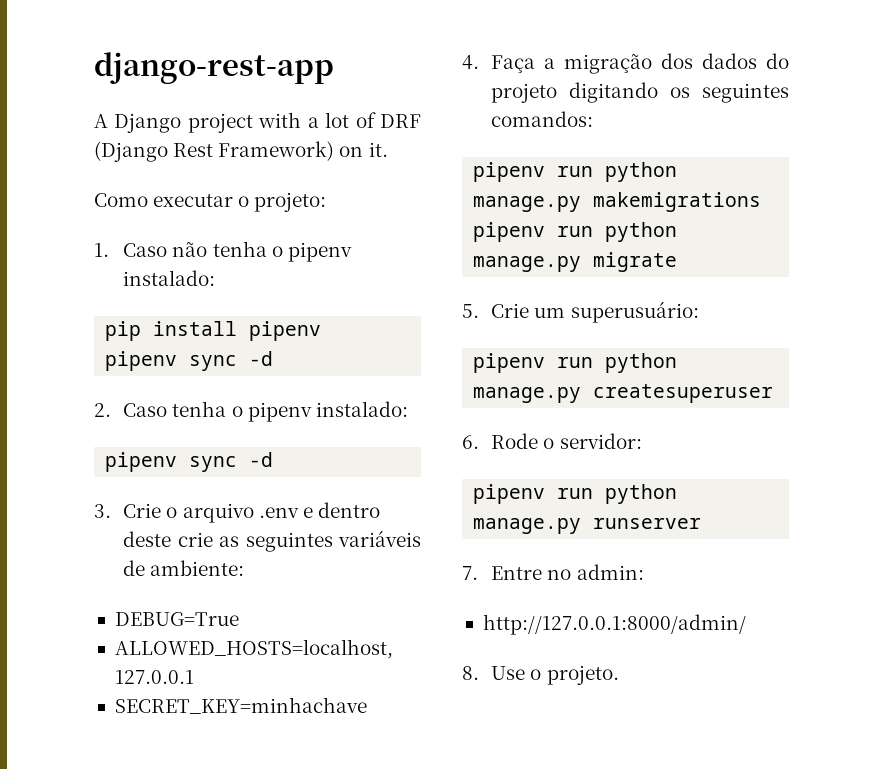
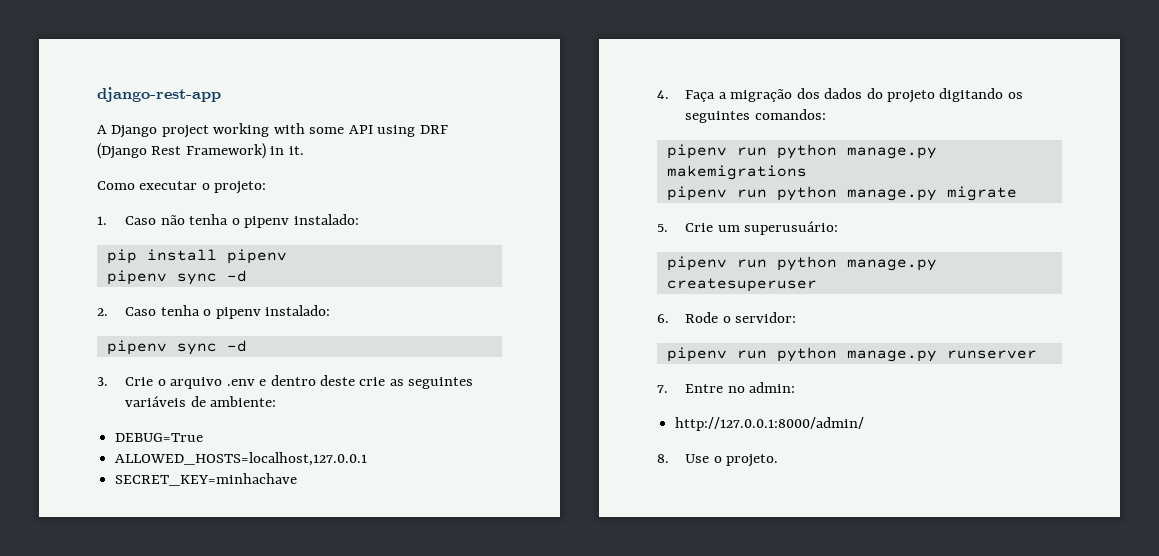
[258,112,376,128] with a lot of -> [213,123,416,137] working with some API using
[339,146,364,157] on -> [270,146,285,155] in

